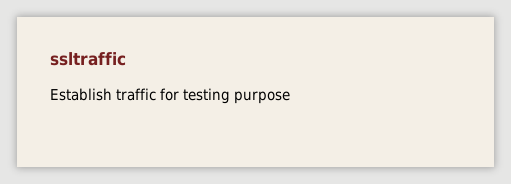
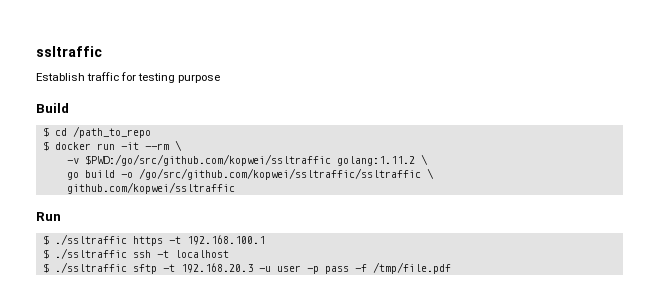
(290, 97) none -> [36,103,69,113] [42,126,151,138] [42,140,182,151] [66,154,428,166] [66,168,434,180] [66,182,235,194] [36,212,61,221] [42,234,265,246] [42,248,229,259] [42,262,451,274] // Build // $ cd /path_to_repo // $ docker run -it --rm \ // -v $PWD:/go/src/github.com/kopwei/ssltraffic golang:1.11.2 \ // go build -o /go/src/github.com/kopwei/ssltraffic/ssltraffic \ // github.com/kopwei/ssltraffic // Run // $ ./ssltraffic https -t 192.168.100.1 // $ ./ssltraffic ssh -t localhost // $ ./ssltraffic sftp -t 192.168.20.3 -u user -p pass -f /tmp/file.pdf

